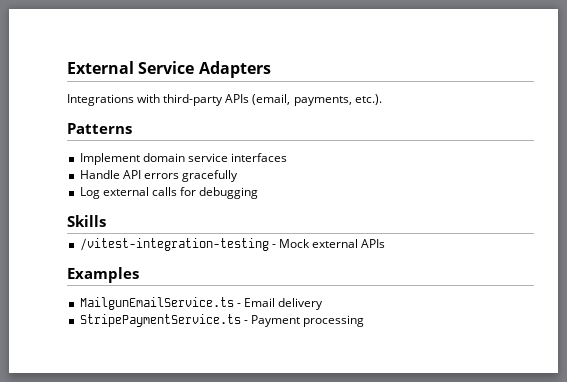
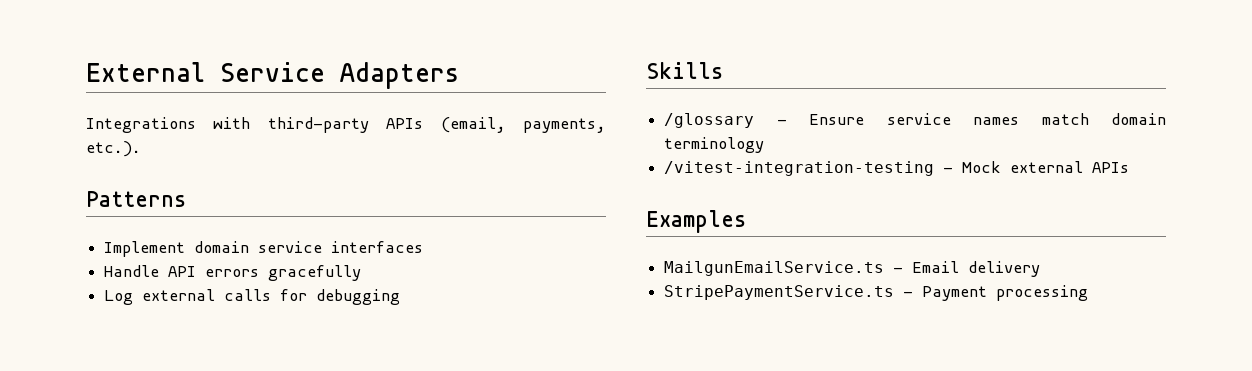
(106, 221) none -> [664,113,1166,128] [664,137,765,153] // /glossary - Ensure service names match domain terminology

